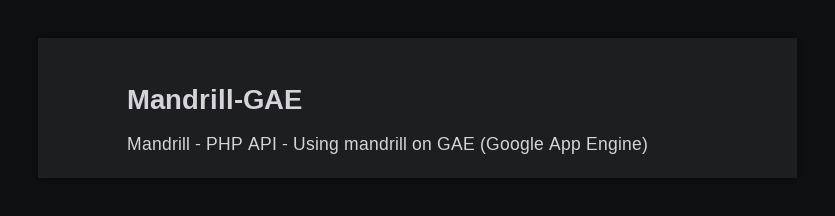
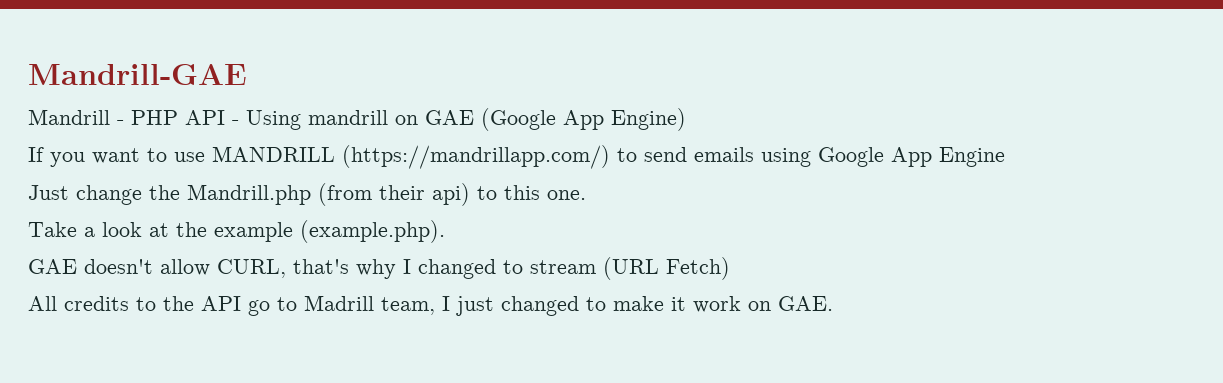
(648, 145) none -> [28,145,1005,169] [28,183,586,206] [28,220,445,243] [28,257,730,280] [28,295,833,316] // If you want to use MANDRILL (https://mandrillapp.com/) to send emails using Google App Engine // Just change the Mandrill.php (from their api) to this one. // Take a look at the example (example.php). // GAE doesn't allow CURL, that's why I changed to stream (URL Fetch) // All credits to the API go to Madrill team, I just changed to make it work on GAE.

